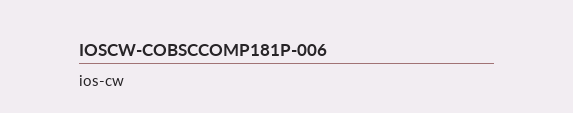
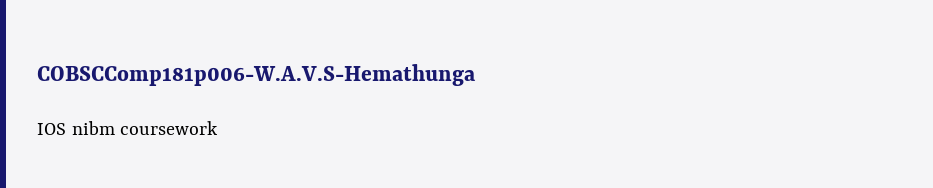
[79,44,327,56] [79,75,124,86] IOSCW-COBSCCOMP181P-006 // ios-cw -> [37,64,476,86] [37,121,219,135] COBSCComp181p006-W.A.V.S-Hemathunga // IOS nibm coursework

